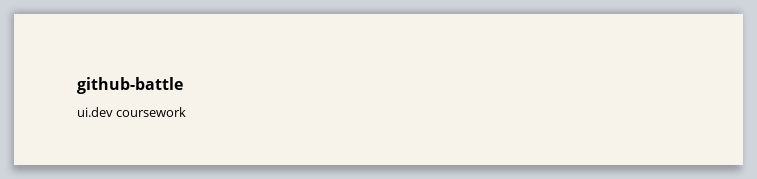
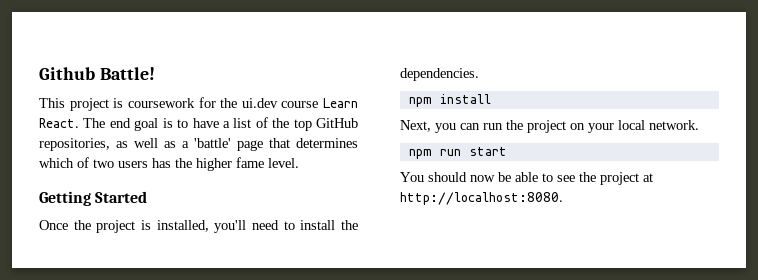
[77,77,183,94] [77,107,187,117] github-battle // ui.dev coursework -> [39,67,155,80] [39,97,358,111] [39,117,358,131] [39,138,358,151] [39,157,299,171] [39,191,148,206] [39,220,358,233] [400,68,479,81] [408,94,491,107] [400,120,699,133] [408,147,507,159] [400,172,653,185] [400,192,563,205] Github Battle! // This project is coursework for the ui.dev course Learn React. The end goal is to have a list of the top GitHub repositories, as well as a 'battle' page that determines which of two users has the higher fame level. // Getting Started // Once the project is installed, you'll need to install the dependencies. // npm install // Next, you can run the project on your local network. // npm run start // You should now be able to see the project at http://localhost:8080.

